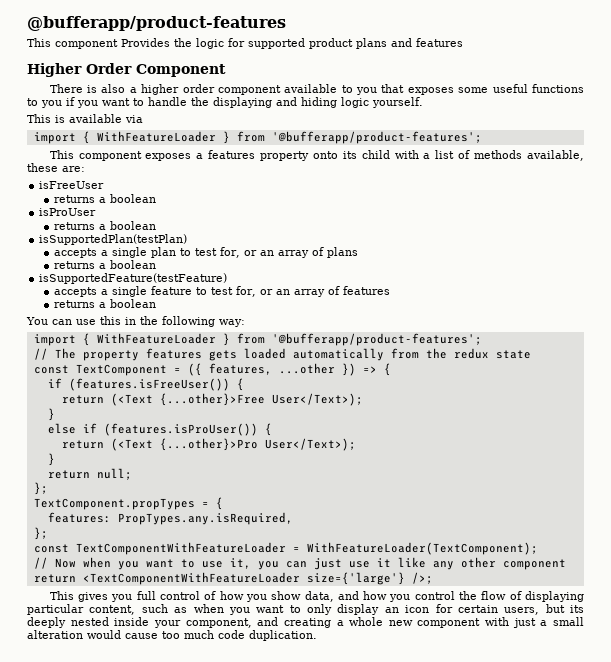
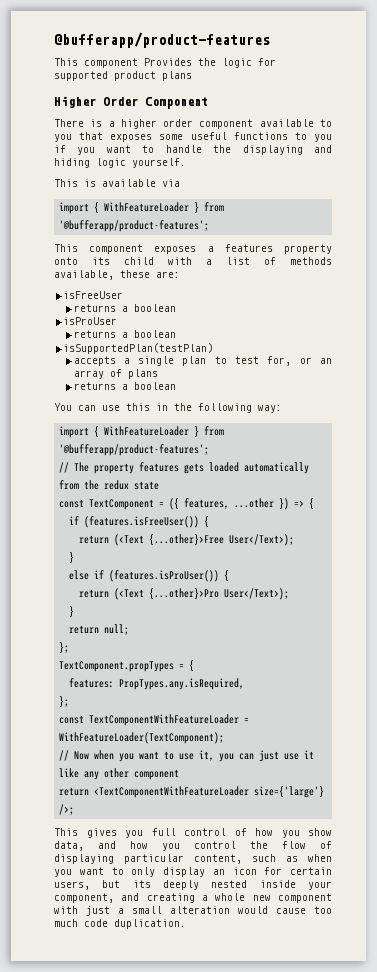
[391,38,463,47] and features -> (192, 76) none
[101,84,126,93] also -> (103, 123) none
[39,273,228,284] [53,286,390,297] [53,299,156,308] // isSupportedFeature(testFeature) // accepts a single feature to test for, or an array of features // returns a boolean -> (176, 386) none

